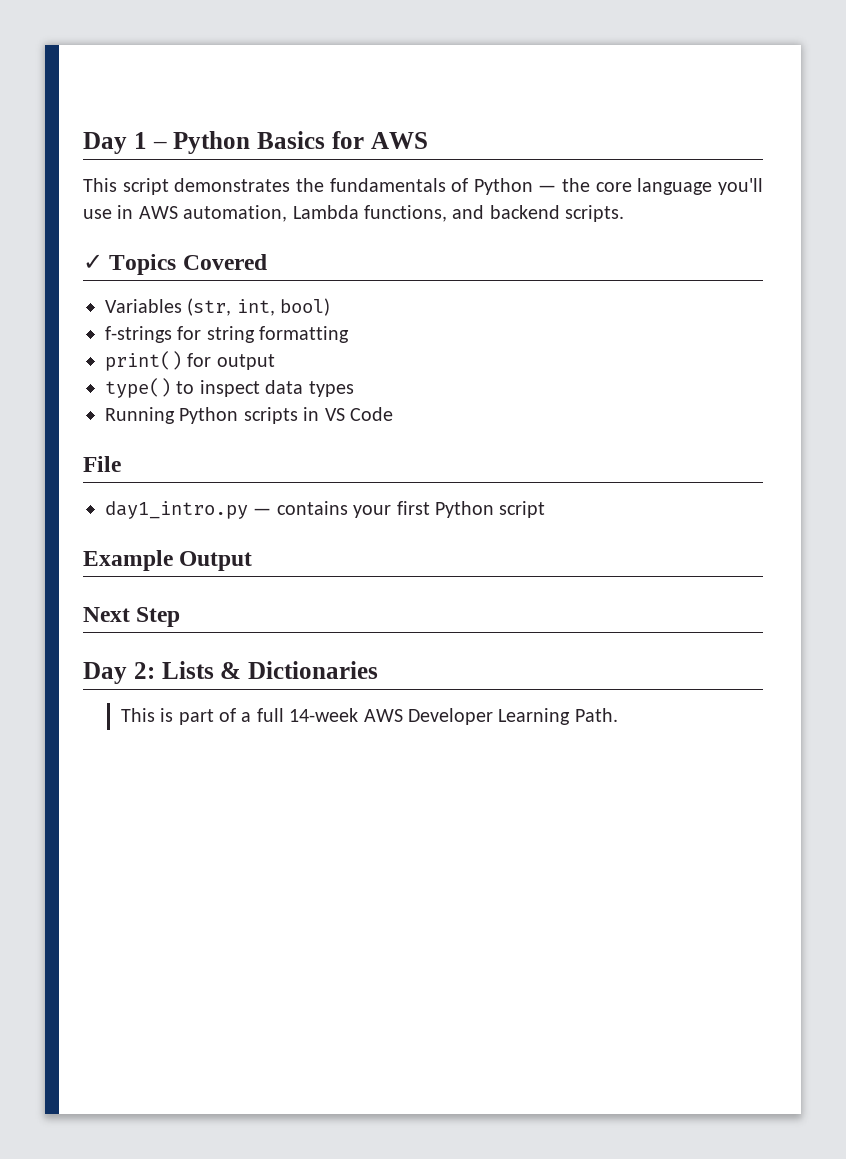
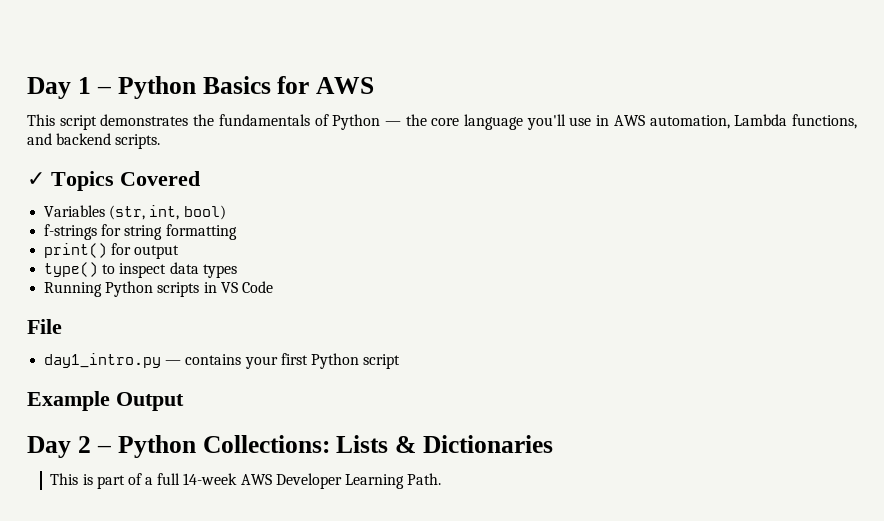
[83,607,181,627] [83,662,155,684] // Next Step // Day 2: -> [27,435,330,458] // Day 2 – Python Collections:

